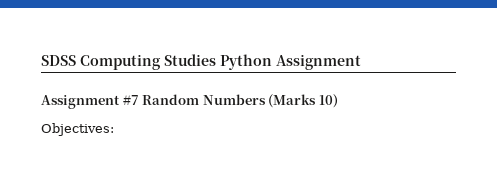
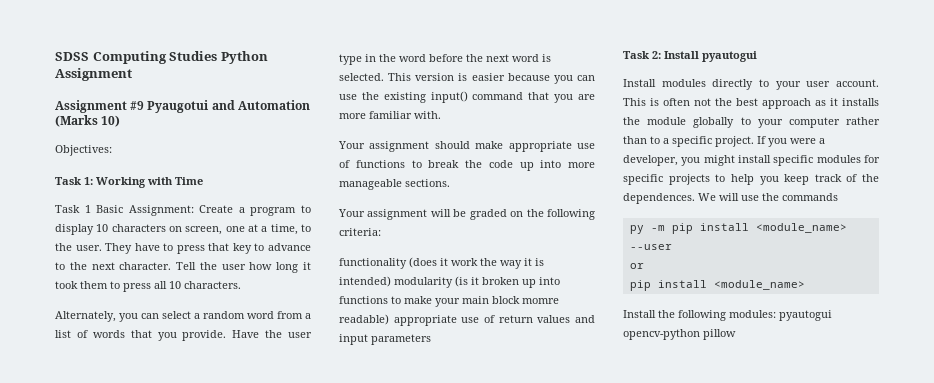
[122,94,266,105] #7 Random Numbers -> [130,100,310,113] #9 Pyaugotui and Automation
(114, 129) none -> [55,177,203,188] [55,205,312,216] [55,224,312,235] [55,243,311,254] [55,262,311,273] [55,281,241,292] [55,311,311,322] [55,330,312,341] [339,54,551,65] [339,73,595,84] [339,91,595,103] [339,111,441,119] [338,141,595,152] [339,160,595,171] [339,179,450,190] [338,209,595,220] [339,228,381,236] [339,257,544,269] [339,276,560,288] [339,296,559,307] [339,314,595,326] [339,334,431,345] [623,51,757,62] [623,79,879,90] [623,98,879,109] [623,117,880,128] [623,136,825,147] [623,155,880,166] [623,174,879,185] [623,193,838,204] [629,223,847,234] [629,244,672,250] [629,263,644,269] [629,280,805,291] [623,310,832,321] [623,329,736,340] // Task 1: Working with Time // Task 1 Basic Assignment: Create a program to display 10 characters on screen, one at a time, to the user. They have to press that key to advance to the next character. Tell the user how long it took them to press all 10 characters. // Alternately, you can select a random word from a list of words that you provide. Have the user type in the word before the next word is selected. This version is easier because you can use the existing input() command that you are more familiar with. // Your assignment should make appropriate use of functions to break the code up into more manageable sections. // Your assignment will be graded on the following criteria: // functionality (does it work the way it is intended) modularity (is it broken up into functions to make your main block momre readable) appropriate use of return values and input parameters // Task 2: Install pyautogui // Install modules directly to your user account. This is often not the best approach as it installs the module globally to your computer rather than to a specific project. If you were a developer, you might install specific modules for specific projects to help you keep track of the dependences. We will use the commands // py -m pip install <module_name> --user // or // pip install <module_name> // Install the following modules: pyautogui opencv-python pillow

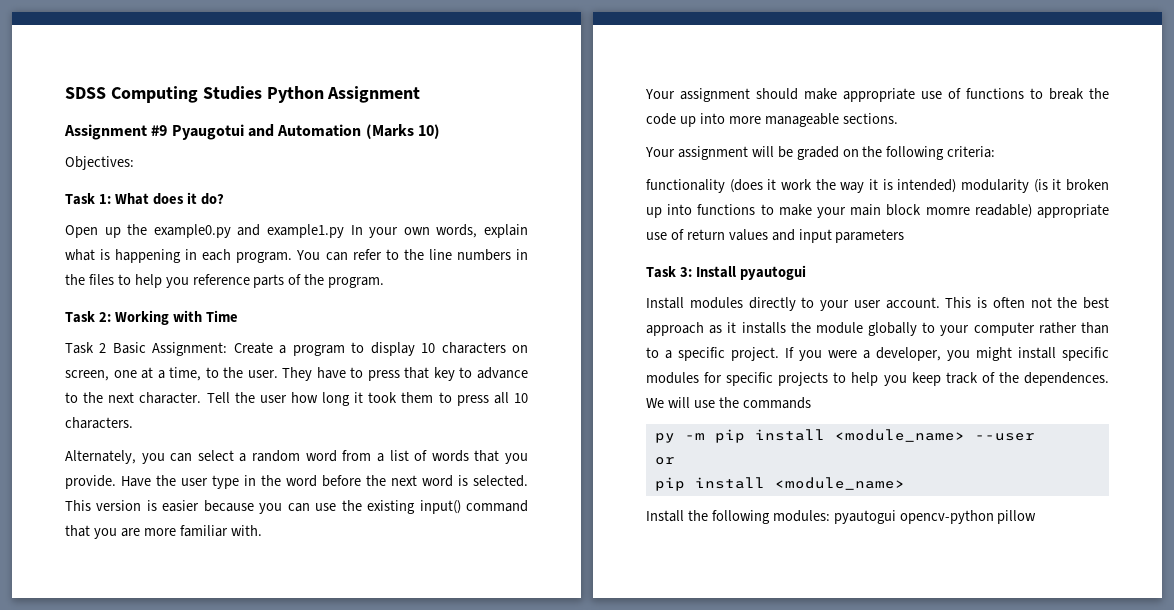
(93, 181) none -> [114,192,224,205] [65,224,529,238] [65,249,528,263] [65,274,385,288] [65,311,111,323] What does it do? // Open up the example0.py and example1.py In your own words, explain what is happening in each program. You can refer to the line numbers in the files to help you reference parts of the program. // Task 2:
[84,205,91,213] 1 -> [99,343,107,353] 2
[652,51,661,59] 2: -> [679,267,692,277] 3:

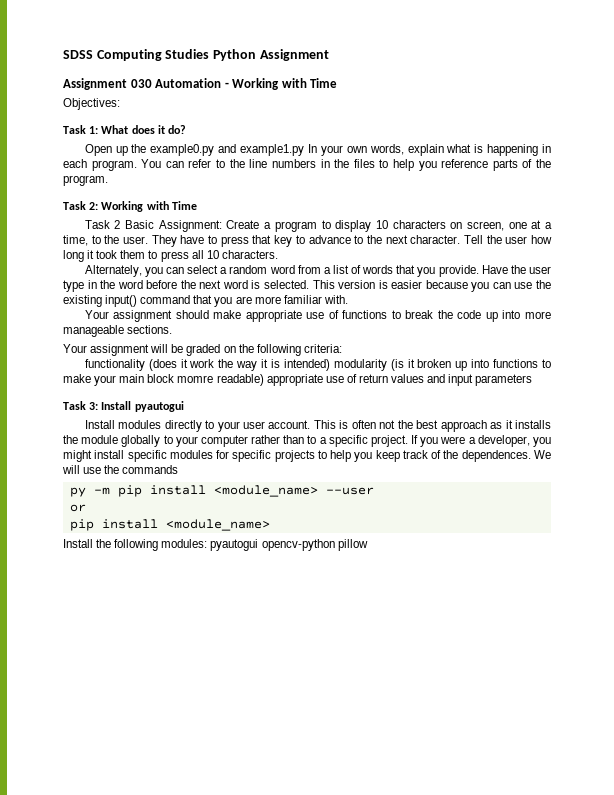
[151,124,440,140] #9 Pyaugotui and Automation (Marks 10) -> [130,78,338,90] 030 Automation - Working with Time

